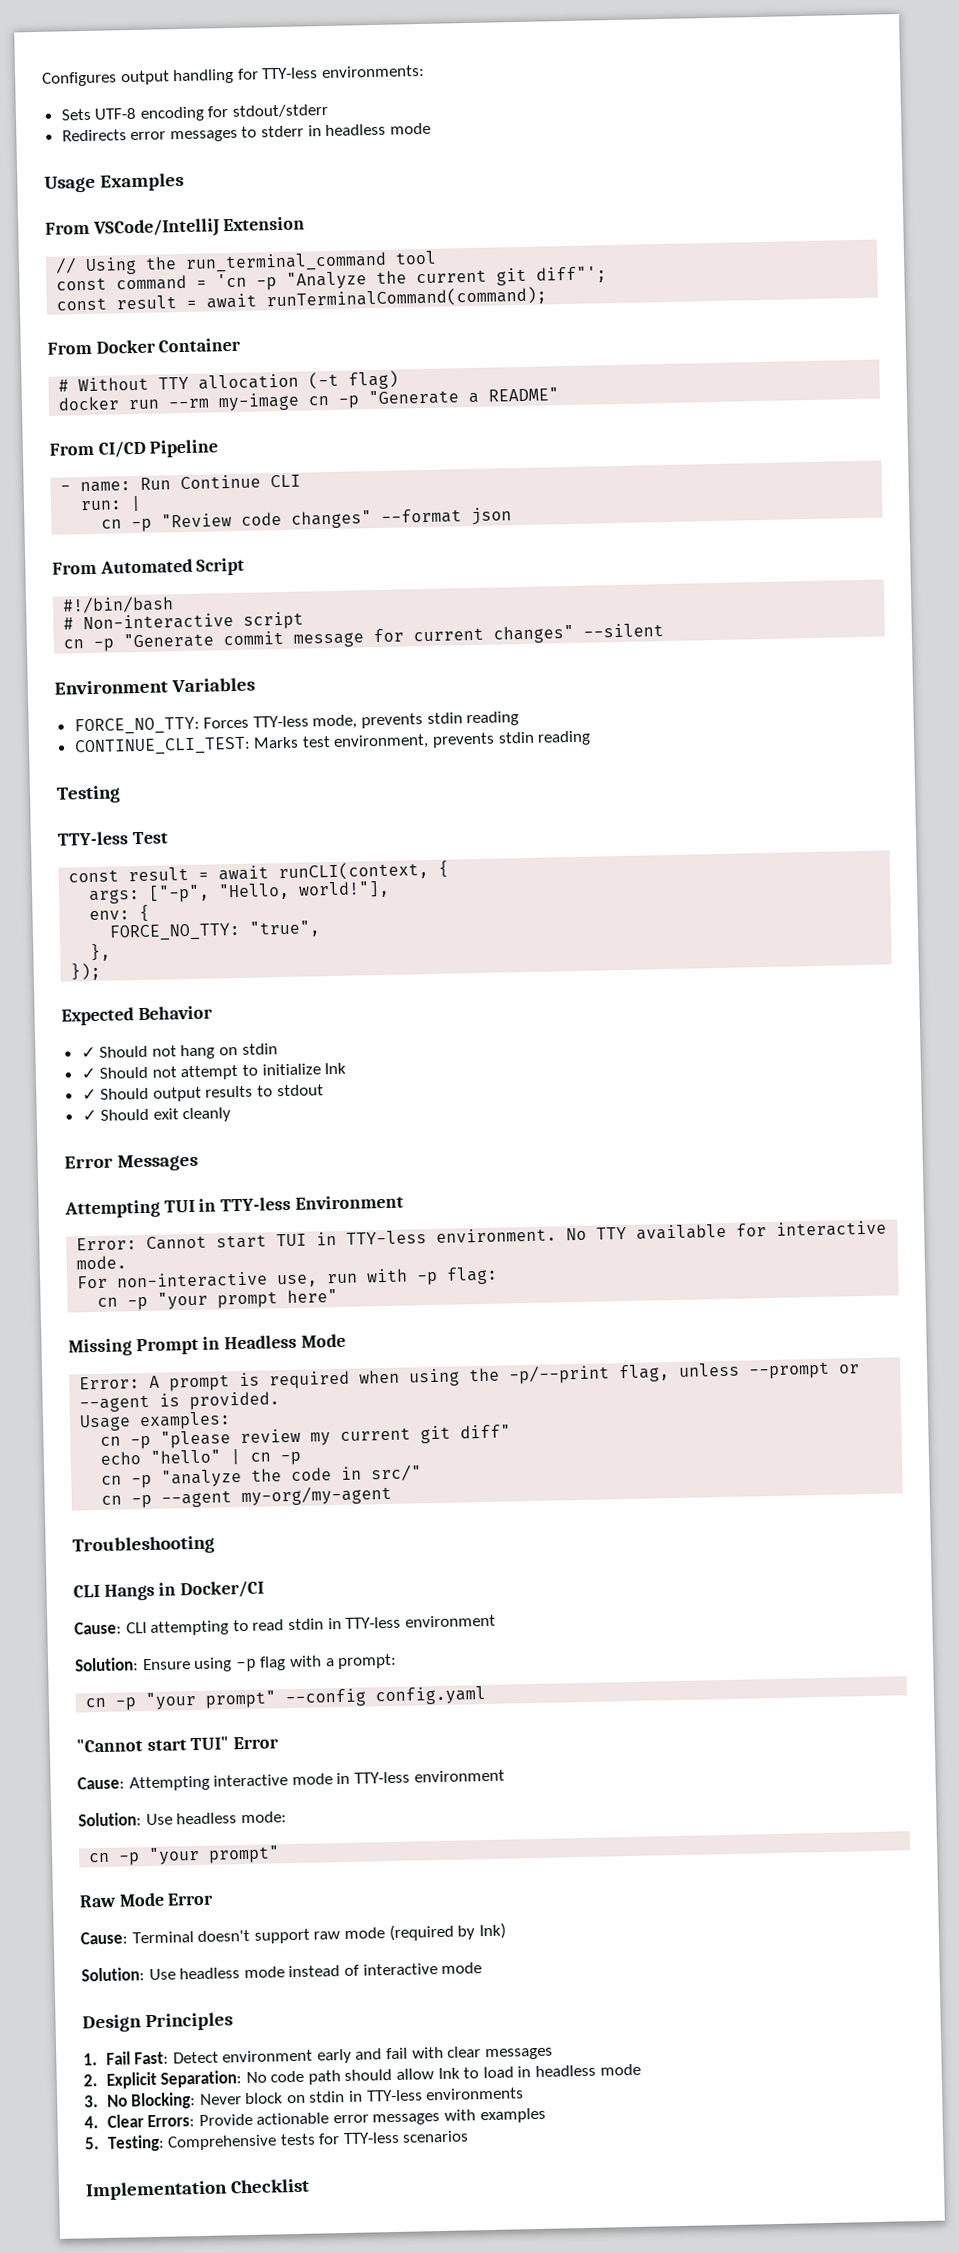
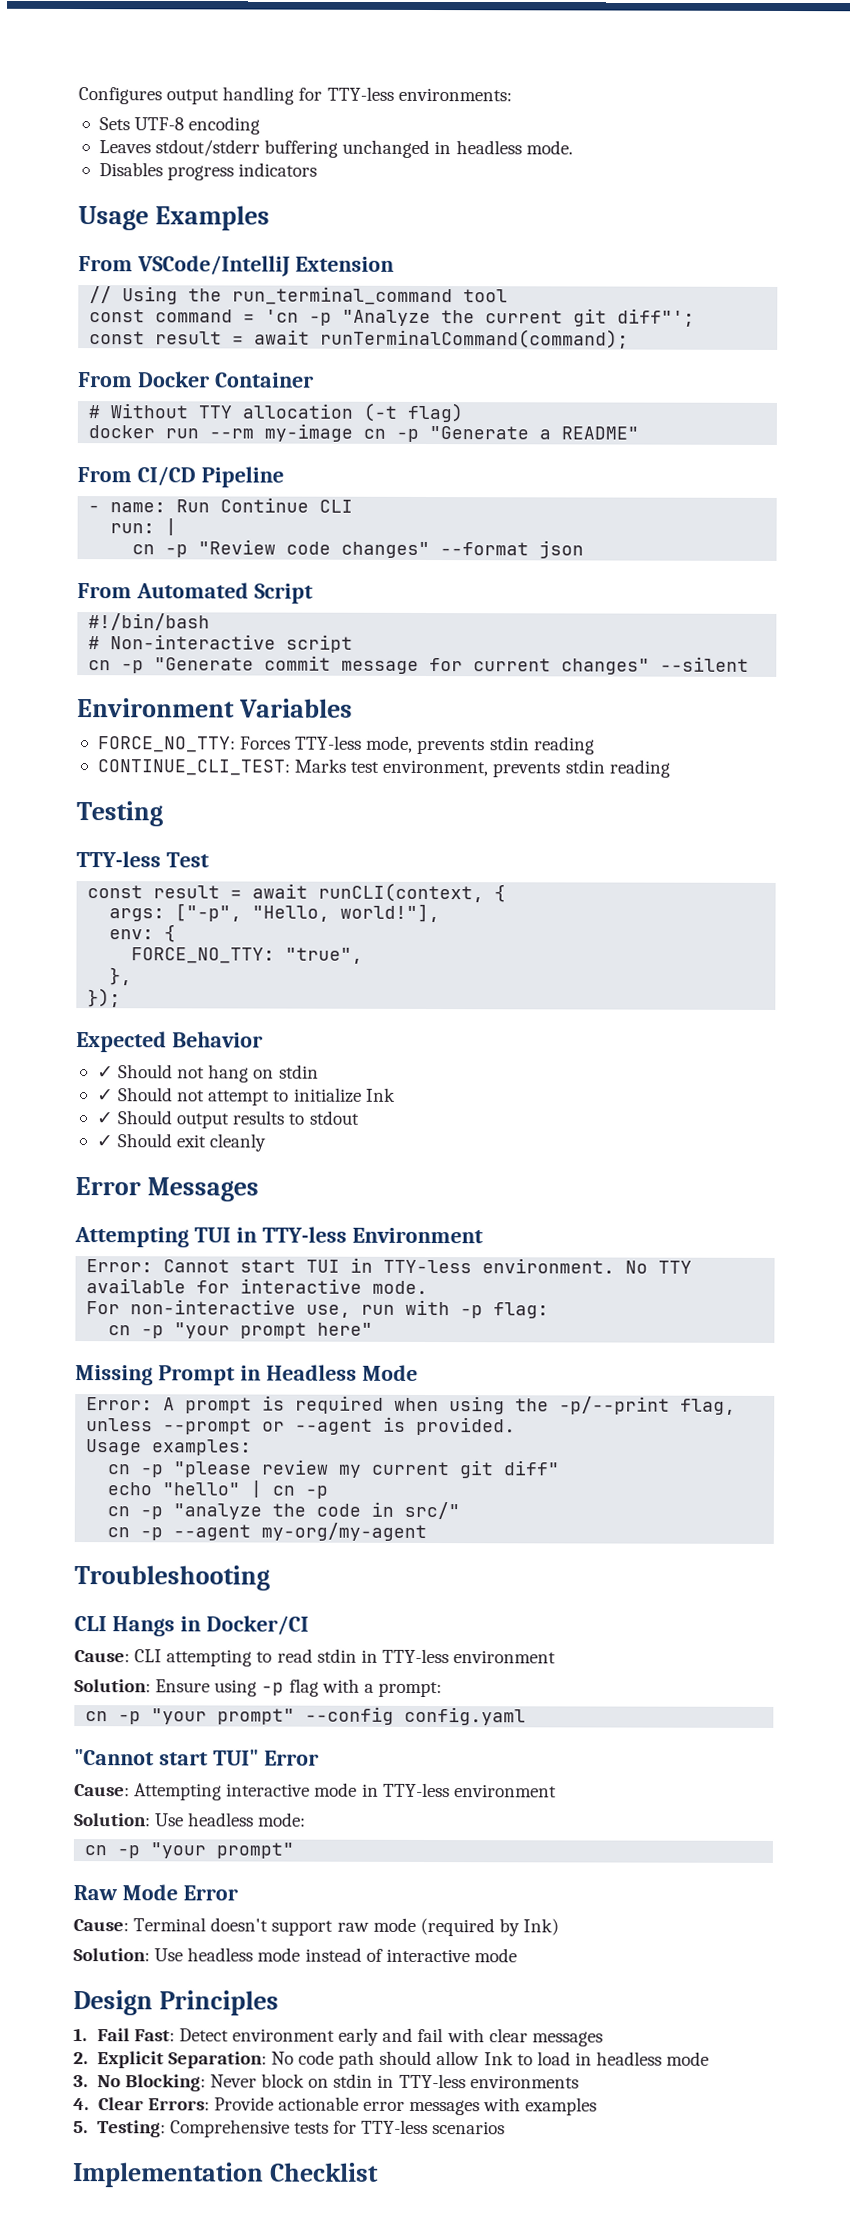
[207,105,229,118] for -> [98,140,151,154] // Leaves
[61,122,431,143] // Redirects error messages to stderr in headless mode -> [264,139,573,159] [98,162,318,181] buffering unchanged in headless mode. // Disables progress indicators

